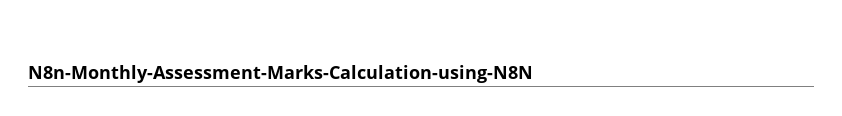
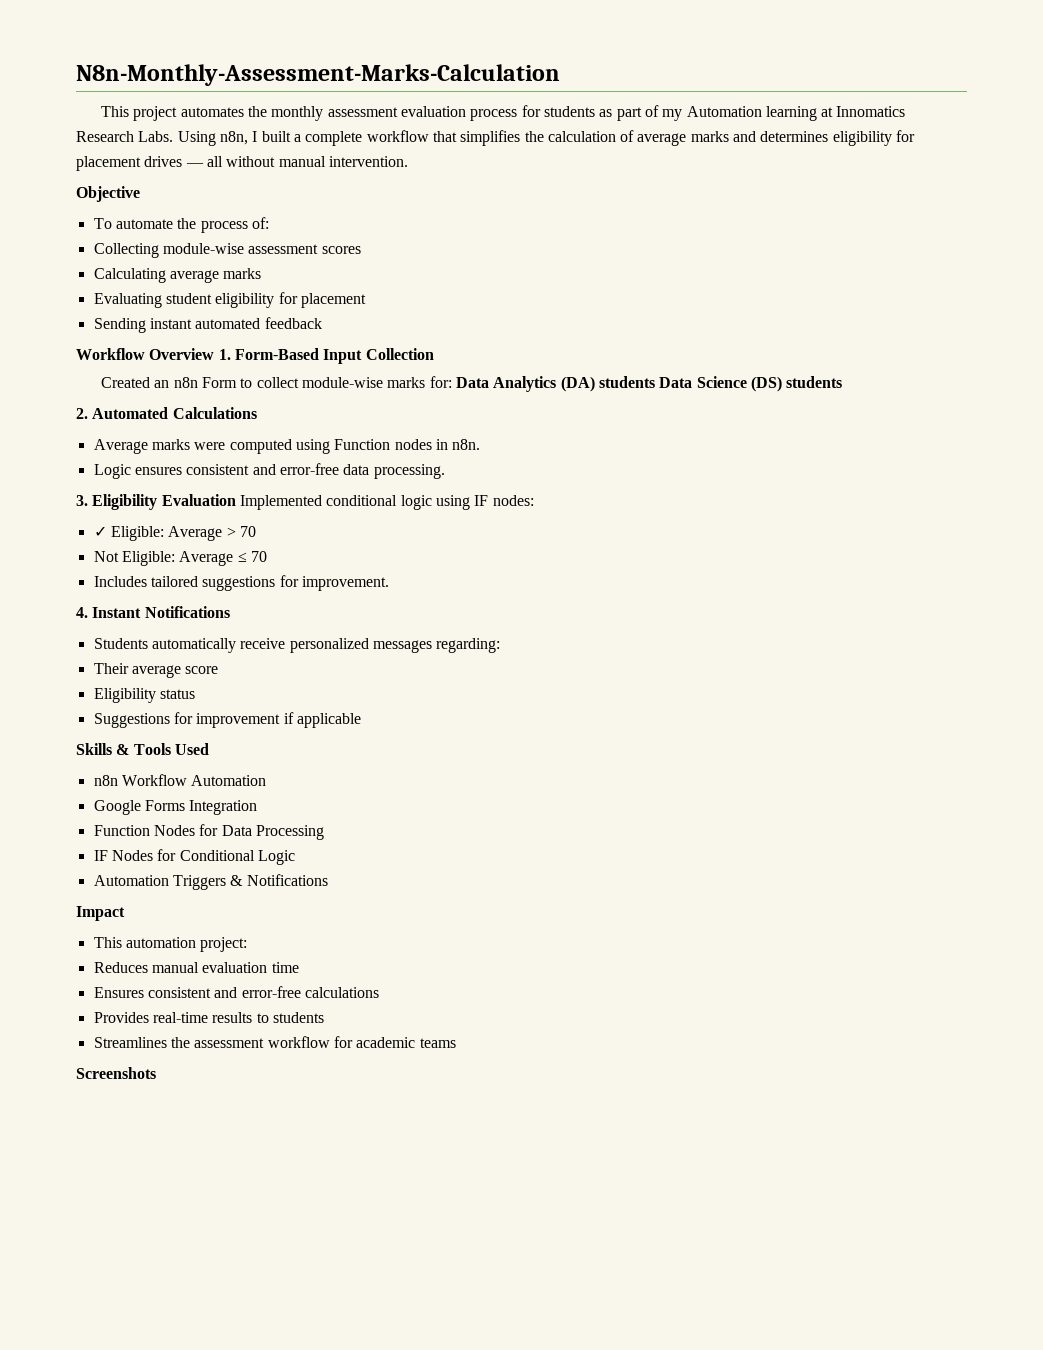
[28,65,533,83] N8n-Monthly-Assessment-Marks-Calculation-using-N8N -> [76,64,560,86] [101,105,906,121] [76,130,916,146] [76,156,408,171] [76,186,140,202] [93,217,269,233] [93,243,361,258] [93,268,262,283] [93,292,366,308] [93,317,322,333] [76,348,434,364] [101,376,843,392] [76,407,257,419] [93,439,481,454] [93,463,445,479] [76,494,534,510] [93,526,256,541] [93,551,267,566] [93,575,389,591] [76,606,230,618] [93,638,501,653] [93,663,219,678] [93,688,195,703] [93,712,361,728] [76,743,209,755] [93,774,267,786] [93,800,258,815] [93,824,324,840] [93,849,295,865] [93,874,328,890] [76,906,125,921] [93,937,248,952] [93,962,299,973] [93,986,379,998] [93,1012,324,1023] [93,1036,456,1048] [76,1067,156,1079] N8n-Monthly-Assessment-Marks-Calculation // This project automates the monthly assessment evaluation process for students as part of my Automation learning at Innomatics Research Labs. Using n8n, I built a complete workflow that simplifies the calculation of average marks and determines eligibility for placement drives — all without manual intervention. // Objective // To automate the process of: // Collecting module-wise assessment scores // Calculating average marks // Evaluating student eligibility for placement // Sending instant automated feedback // Workflow Overview 1. Form-Based Input Collection // Created an n8n Form to collect module-wise marks for: Data Analytics (DA) students Data Science (DS) students // 2. Automated Calculations // Average marks were computed using Function nodes in n8n. // Logic ensures consistent and error-free data processing. // 3. Eligibility Evaluation Implemented conditional logic using IF nodes: // ✓ Eligible: Average > 70 // Not Eligible: Average ≤ 70 // Includes tailored suggestions for improvement. // 4. Instant Notifications // Students automatically receive personalized messages regarding: // Their average score // Eligibility status // Suggestions for improvement if applicable // Skills & Tools Used // n8n Workflow Automation // Google Forms Integration // Function Nodes for Data Processing // IF Nodes for Conditional Logic // Automation Triggers & Notifications // Impact // This automation project: // Reduces manual evaluation time // Ensures consistent and error-free calculations // Provides real-time results to students // Streamlines the assessment workflow for academic teams // Screenshots

